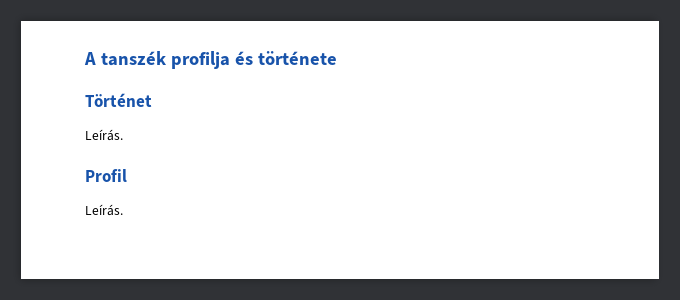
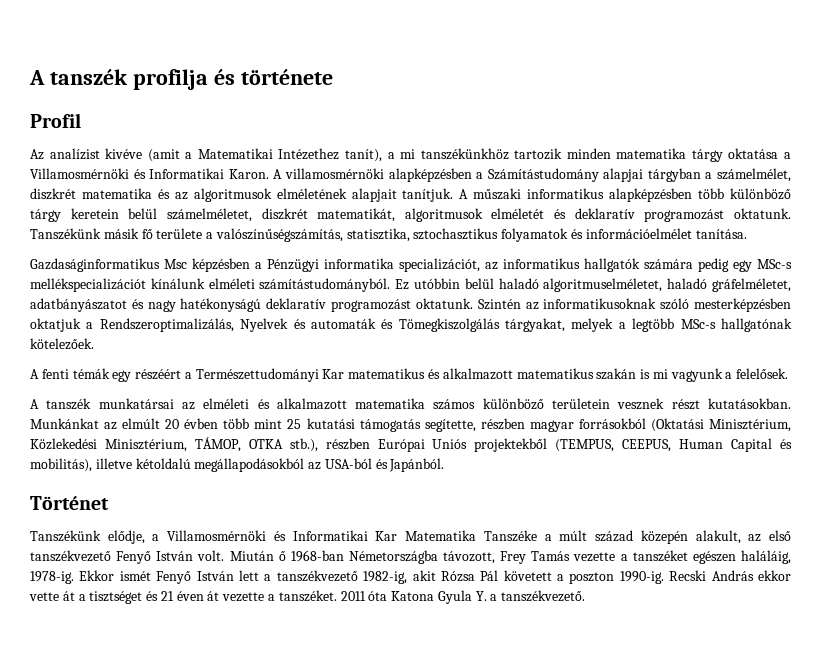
[85,93,152,107] [85,129,123,141] [85,169,127,182] [85,204,123,216] Történet // Leírás. // Profil // Leírás. -> [30,113,81,128] [30,148,791,162] [30,168,792,182] [30,188,791,202] [30,208,791,222] [30,228,747,242] [30,258,792,272] [30,278,791,292] [30,298,792,312] [30,318,792,332] [30,338,94,350] [30,368,789,382] [30,398,791,410] [30,418,792,432] [30,437,792,452] [30,458,445,472] [30,496,109,510] [30,530,792,544] [30,550,791,564] [30,570,792,584] [29,590,586,604] Profil // Az analízist kivéve (amit a Matematikai Intézethez tanít), a mi tanszékünkhöz tartozik minden matematika tárgy oktatása a Villamosmérnöki és Informatikai Karon. A villamosmérnöki alapképzésben a Számítástudomány alapjai tárgyban a számelmélet, diszkrét matematika és az algoritmusok elméletének alapjait tanítjuk. A műszaki informatikus alapképzésben több különböző tárgy keretein belül számelméletet, diszkrét matematikát, algoritmusok elméletét és deklaratív programozást oktatunk. Tanszékünk másik fő területe a valószínűségszámítás, statisztika, sztochasztikus folyamatok és információelmélet tanítása. // Gazdaságinformatikus Msc képzésben a Pénzügyi informatika specializációt, az informatikus hallgatók számára pedig egy MSc-s mellékspecializációt kínálunk elméleti számítástudományból. Ez utóbbin belül haladó algoritmuselméletet, haladó gráfelméletet, adatbányászatot és nagy hatékonyságú deklaratív programozást oktatunk. Szintén az informatikusoknak szóló mesterképzésben oktatjuk a Rendszeroptimalizálás, Nyelvek és automaták és Tömegkiszolgálás tárgyakat, melyek a legtöbb MSc-s hallgatónak kötelezőek. // A fenti témák egy részéért a Természettudományi Kar matematikus és alkalmazott matematikus szakán is mi vagyunk a felelősek. // A tanszék munkatársai az elméleti és alkalmazott matematika számos különböző területein vesznek részt kutatásokban. Munkánkat az elmúlt 20 évben több mint 25 kutatási támogatás segítette, részben magyar forrásokból (Oktatási Minisztérium, Közlekedési Minisztérium, TÁMOP, OTKA stb.), részben Európai Uniós projektekből (TEMPUS, CEEPUS, Human Capital és mobilitás), illetve kétoldalú megállapodásokból az USA-ból és Japánból. // Történet // Tanszékünk elődje, a Villamosmérnöki és Informatikai Kar Matematika Tanszéke a múlt század közepén alakult, az első tanszékvezető Fenyő István volt. Miután ő 1968-ban Németországba távozott, Frey Tamás vezette a tanszéket egészen haláláig, 1978-ig. Ekkor ismét Fenyő István lett a tanszékvezető 1982-ig, akit Rózsa Pál követett a poszton 1990-ig. Recski András ekkor vette át a tisztséget és 21 éven át vezette a tanszéket. 2011 óta Katona Gyula Y. a tanszékvezető.

